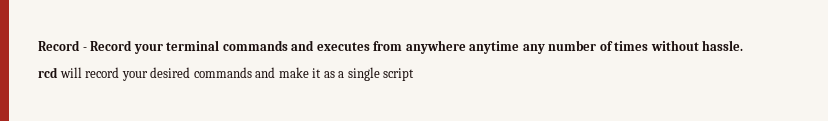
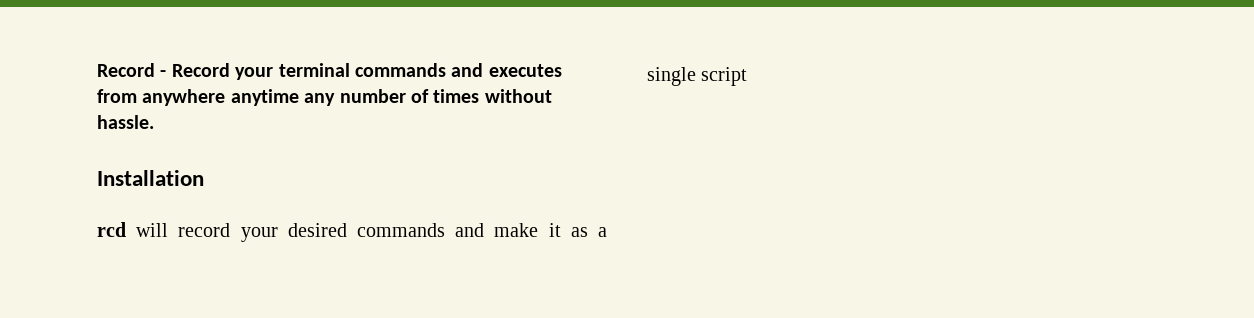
(744, 45) none -> [97,170,204,186] // Installation

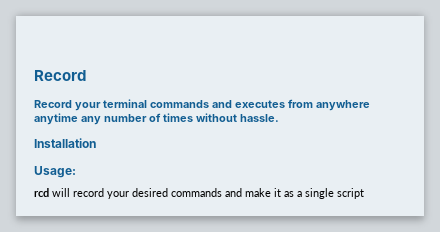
[97,63,167,77] Record - -> [34,70,86,81] Record //
(204, 178) none -> [34,166,76,178] // Usage:

